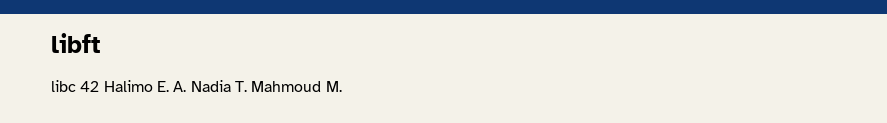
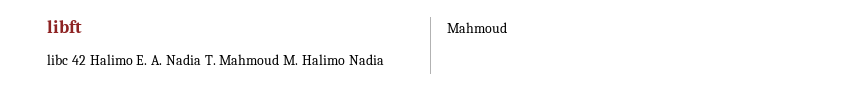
(342, 86) none -> [302,54,384,65] [447,22,507,33] Halimo Nadia Mahmoud

